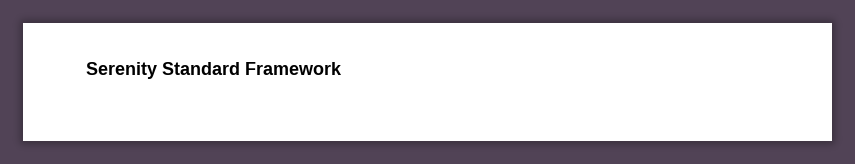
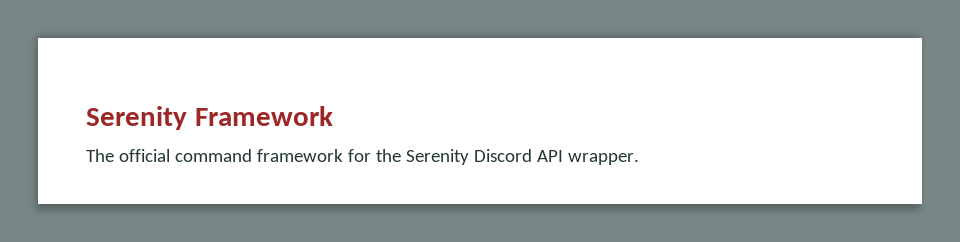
[86,62,240,79] Serenity Standard -> [86,106,187,130] Serenity
(342, 68) none -> [86,149,639,165] // The official command framework for the Serenity Discord API wrapper.

